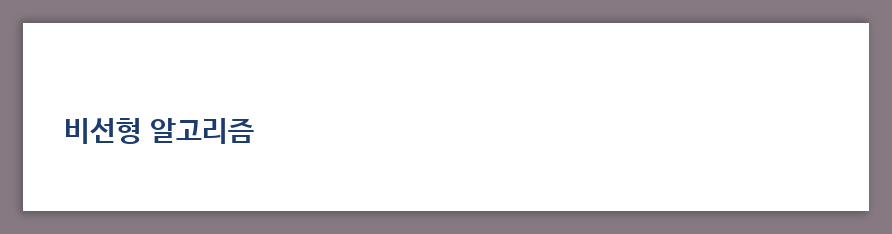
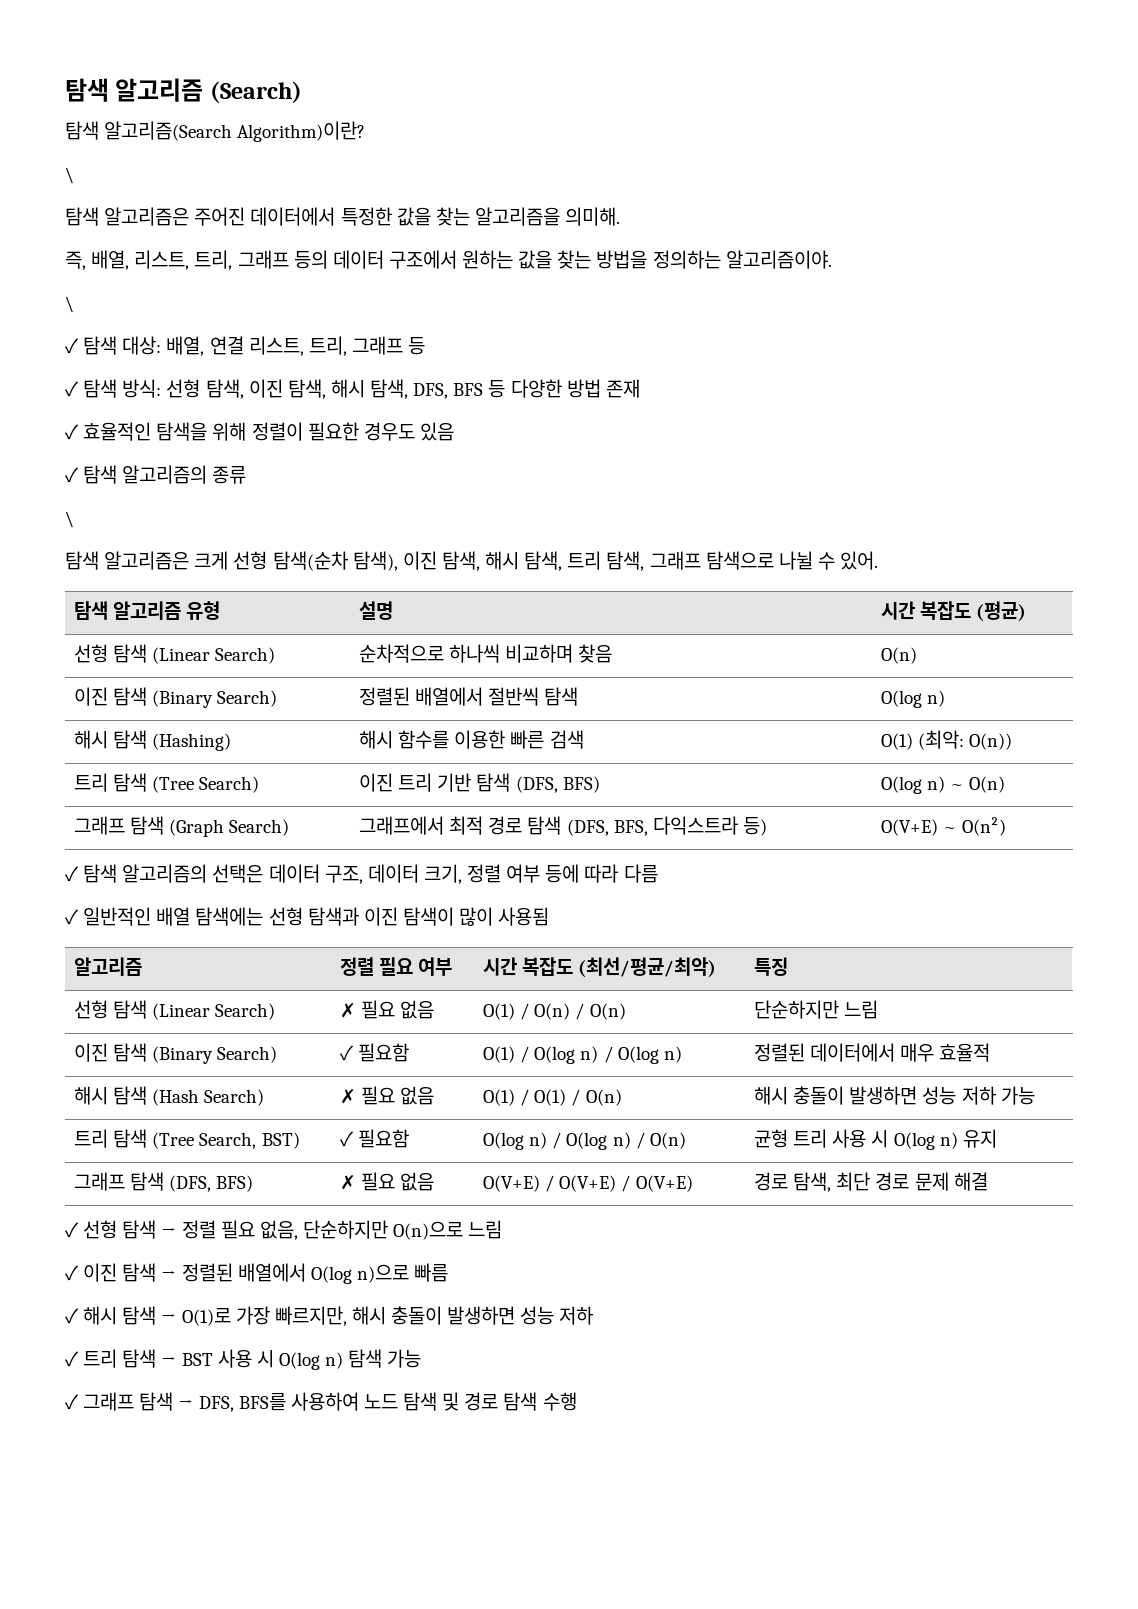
[64,118,254,144] 비선형 알고리즘 -> [65,78,302,103] [65,121,366,142] [65,167,74,184] [65,207,621,226] [65,250,832,270] [65,296,74,313] [65,336,426,356] [65,379,640,399] [65,422,454,441] [65,465,247,484] [65,511,74,528] [65,551,879,571] [74,601,221,620] [359,601,394,620] [881,601,1027,622] [74,644,276,664] [359,644,613,663] [881,647,918,664] [74,687,278,708] [359,687,579,706] [881,690,946,708] [74,730,232,751] [359,730,584,749] [881,730,1013,750] [74,773,260,793] [359,773,600,793] [881,776,1006,794] [74,816,290,837] [359,816,767,836] [881,817,1007,836] [65,864,658,884] [65,907,550,926] [74,957,143,976] [340,957,453,976] [483,957,717,978] [754,957,789,976] [74,1000,276,1020] [340,1000,435,1019] [483,1003,626,1020] [754,1000,879,1019] [74,1043,278,1064] [340,1043,410,1062] [483,1046,682,1064] [754,1043,991,1062] [74,1086,265,1106] [340,1086,435,1105] [483,1089,622,1106] [754,1086,1035,1105] [74,1129,300,1149] [340,1129,410,1148] [483,1132,686,1150] [754,1129,997,1150] [74,1172,254,1192] [340,1172,435,1191] [483,1175,693,1192] [754,1172,988,1192] [65,1220,503,1240] [65,1263,449,1284] [65,1306,594,1326] [65,1349,422,1370] [65,1392,577,1412] 탐색 알고리즘 (Search) // 탐색 알고리즘(Search Algorithm)이란? // \ // 탐색 알고리즘은 주어진 데이터에서 특정한 값을 찾는 알고리즘을 의미해. // 즉, 배열, 리스트, 트리, 그래프 등의 데이터 구조에서 원하는 값을 찾는 방법을 정의하는 알고리즘이야. // \ // ✓ 탐색 대상: 배열, 연결 리스트, 트리, 그래프 등 // ✓ 탐색 방식: 선형 탐색, 이진 탐색, 해시 탐색, DFS, BFS 등 다양한 방법 존재 // ✓ 효율적인 탐색을 위해 정렬이 필요한 경우도 있음 // ✓ 탐색 알고리즘의 종류 // \ // 탐색 알고리즘은 크게 선형 탐색(순차 탐색), 이진 탐색, 해시 탐색, 트리 탐색, 그래프 탐색으로 나뉠 수 있어. // 탐색 알고리즘 유형 | 설명 | 시간 복잡도 (평균) // 선형 탐색 (Linear Search) | 순차적으로 하나씩 비교하며 찾음 | O(n) // 이진 탐색 (Binary Search) | 정렬된 배열에서 절반씩 탐색 | O(log n) // 해시 탐색 (Hashing) | 해시 함수를 이용한 빠른 검색 | O(1) (최악: O(n)) // 트리 탐색 (Tree Search) | 이진 트리 기반 탐색 (DFS, BFS) | O(log n) ~ O(n) // 그래프 탐색 (Graph Search) | 그래프에서 최적 경로 탐색 (DFS, BFS, 다익스트라 등) | O(V+E) ~ O(n²) // ✓ 탐색 알고리즘의 선택은 데이터 구조, 데이터 크기, 정렬 여부 등에 따라 다름 // ✓ 일반적인 배열 탐색에는 선형 탐색과 이진 탐색이 많이 사용됨 // 알고리즘 | 정렬 필요 여부 | 시간 복잡도 (최선/평균/최악) | 특징 // 선형 탐색 (Linear Search) | ✗ 필요 없음 | O(1) / O(n) / O(n) | 단순하지만 느림 // 이진 탐색 (Binary Search) | ✓ 필요함 | O(1) / O(log n) / O(log n) | 정렬된 데이터에서 매우 효율적 // 해시 탐색 (Hash Search) | ✗ 필요 없음 | O(1) / O(1) / O(n) | 해시 충돌이 발생하면 성능 저하 가능 // 트리 탐색 (Tree Search, BST) | ✓ 필요함 | O(log n) / O(log n) / O(n) | 균형 트리 사용 시 O(log n) 유지 // 그래프 탐색 (DFS, BFS) | ✗ 필요 없음 | O(V+E) / O(V+E) / O(V+E) | 경로 탐색, 최단 경로 문제 해결 // ✓ 선형 탐색 → 정렬 필요 없음, 단순하지만 O(n)으로 느림 // ✓ 이진 탐색 → 정렬된 배열에서 O(log n)으로 빠름 // ✓ 해시 탐색 → O(1)로 가장 빠르지만, 해시 충돌이 발생하면 성능 저하 // ✓ 트리 탐색 → BST 사용 시 O(log n) 탐색 가능 // ✓ 그래프 탐색 → DFS, BFS를 사용하여 노드 탐색 및 경로 탐색 수행

